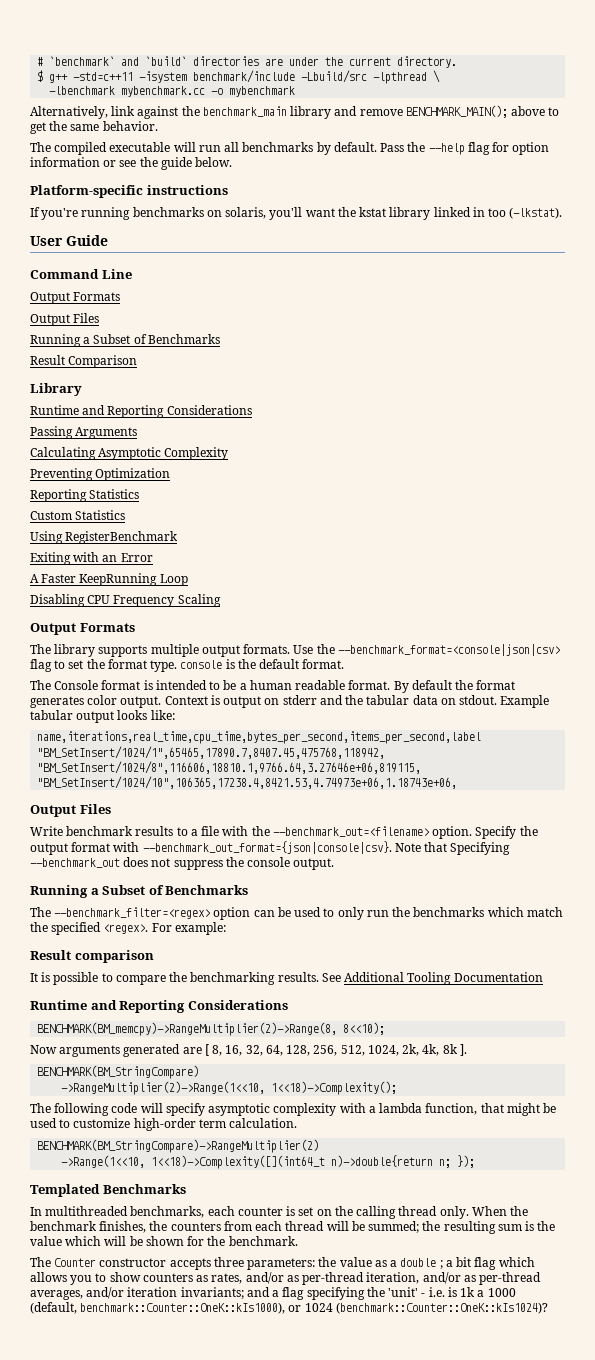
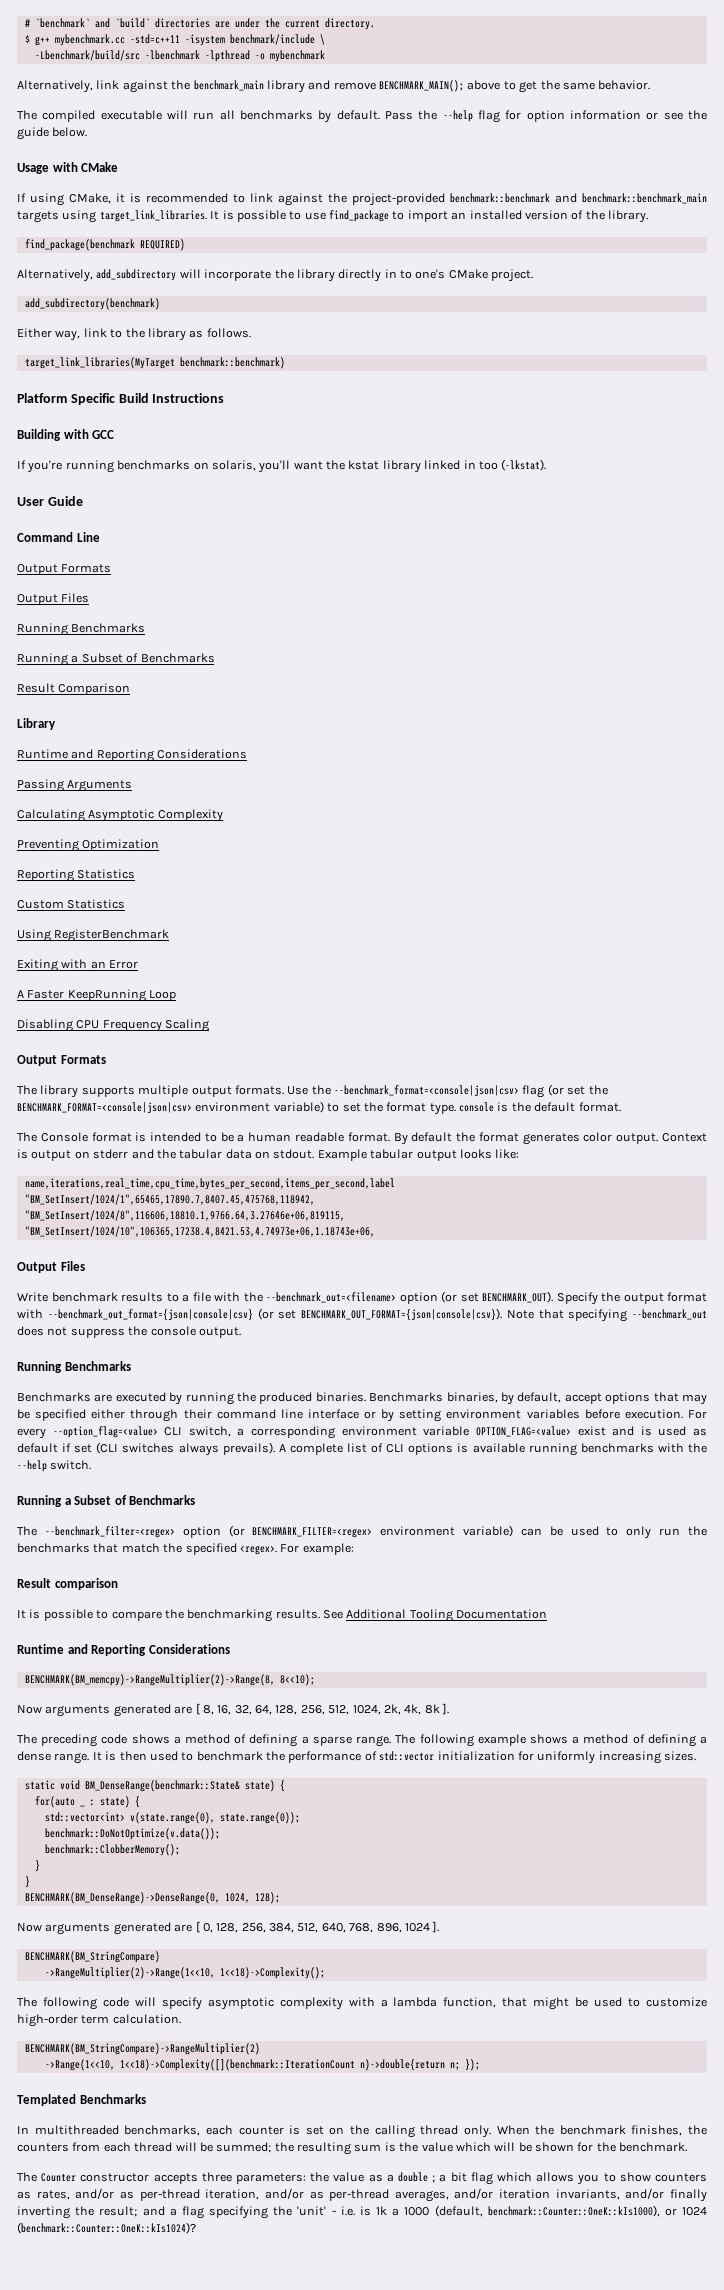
(69, 78) none -> [54,34,125,46] mybenchmark.cc
[301,70,428,84] -Lbuild/src -lpthread -> (315, 39) none
[49,86,206,97] -lbenchmark mybenchmark.cc -> [34,50,250,62] -Lbenchmark/build/src -lbenchmark -lpthread
[30,185,228,198] Platform-specific instructions -> [17,162,119,174] [17,193,707,206] [17,210,648,223] [24,239,185,251] [17,269,534,282] [24,298,160,310] [17,328,251,341] [24,357,285,369] [17,393,225,405] [17,429,115,441] Usage with CMake // If using CMake, it is recommended to link against the project-provided benchmark::benchmark and benchmark::benchmark_main targets using target_link_libraries. It is possible to use find_package to import an installed version of the library. // find_package(benchmark REQUIRED) // Alternatively, add_subdirectory will incorporate the library directly in to one's CMake project. // add_subdirectory(benchmark) // Either way, link to the library as follows. // target_link_libraries(MyTarget benchmark::benchmark) // Platform Specific Build Instructions // Building with GCC
(100, 318) none -> [17,623,146,636] // Running Benchmarks
(52, 665) none -> [547,1084,608,1096] [17,1101,324,1114] (or set the BENCHMARK_FORMAT=<console|json|csv> environment variable)
[432,826,473,839] option. -> [399,1291,553,1304] option (or set BENCHMARK_OUT).
[142,841,392,854] --benchmark_out_format={json|console|csv}. -> [47,1308,502,1321] --benchmark_out_format={json|console|csv} (or set BENCHMARK_OUT_FORMAT={json|console|csv}).
[450,842,511,855] Specifying -> [568,1309,628,1322] specifying
(335, 864) none -> [17,1361,131,1373] [17,1392,707,1405] [17,1409,707,1422] [17,1426,708,1439] [17,1442,707,1456] [17,1460,92,1472] // Running Benchmarks // Benchmarks are executed by running the produced binaries. Benchmarks binaries, by default, accept options that may be specified either through their command line interface or by setting environment variables before execution. For every --option_flag=<value> CLI switch, a corresponding environment variable OPTION_FLAG=<value> exist and is used as default if set (CLI switches always prevails). A complete list of CLI options is available running benchmarks with the --help switch.
(251, 913) none -> [228,1525,514,1538] (or BENCHMARK_FILTER=<regex> environment variable)
[487,907,524,917] which -> [93,1543,119,1553] that
(467, 1050) none -> [17,1734,708,1747] [17,1751,696,1764] [24,1780,285,1792] [34,1796,140,1808] [44,1812,300,1824] [44,1828,220,1840] [44,1844,180,1856] [34,1860,40,1871] [24,1876,30,1887] [24,1892,280,1904] [17,1921,440,1935] // The preceding code shows a method of defining a sparse range. The following example shows a method of defining a dense range. It is then used to benchmark the performance of std::vector initialization for uniformly increasing sizes. // static void BM_DenseRange(benchmark::State& state) { // for(auto _ : state) { // std::vector<int> v(state.range(0), state.range(0)); // benchmark::DoNotOptimize(v.data()); // benchmark::ClobberMemory(); // } // } // BENCHMARK(BM_DenseRange)->DenseRange(0, 1024, 128); // Now arguments generated are [ 0, 128, 256, 384, 512, 640, 768, 896, 1024 ].
[151,1155,326,1169] 1<<18)->Complexity([](int64_t -> [119,2059,355,2071] 1<<18)->Complexity([](benchmark::IterationCount
[180,1287,244,1299] invariants; -> [555,2188,707,2202] [17,2206,138,2219] invariants, and/or finally inverting the result;

